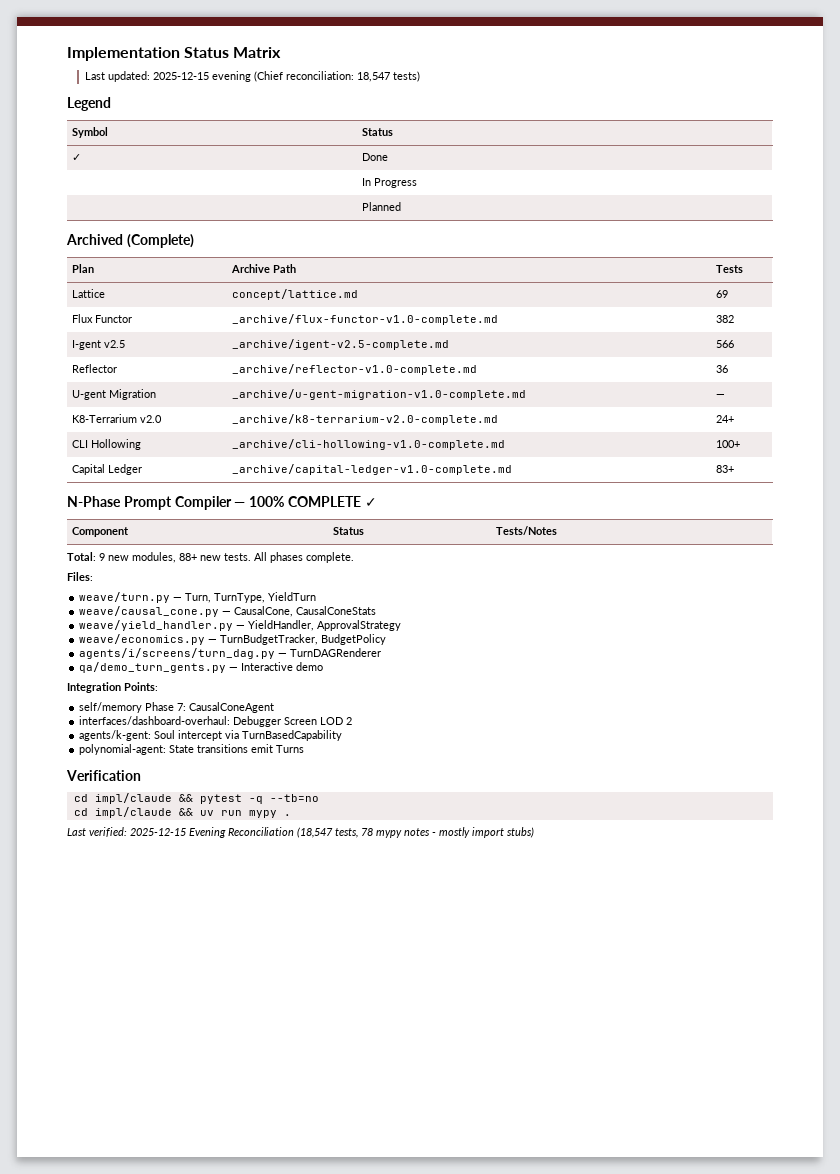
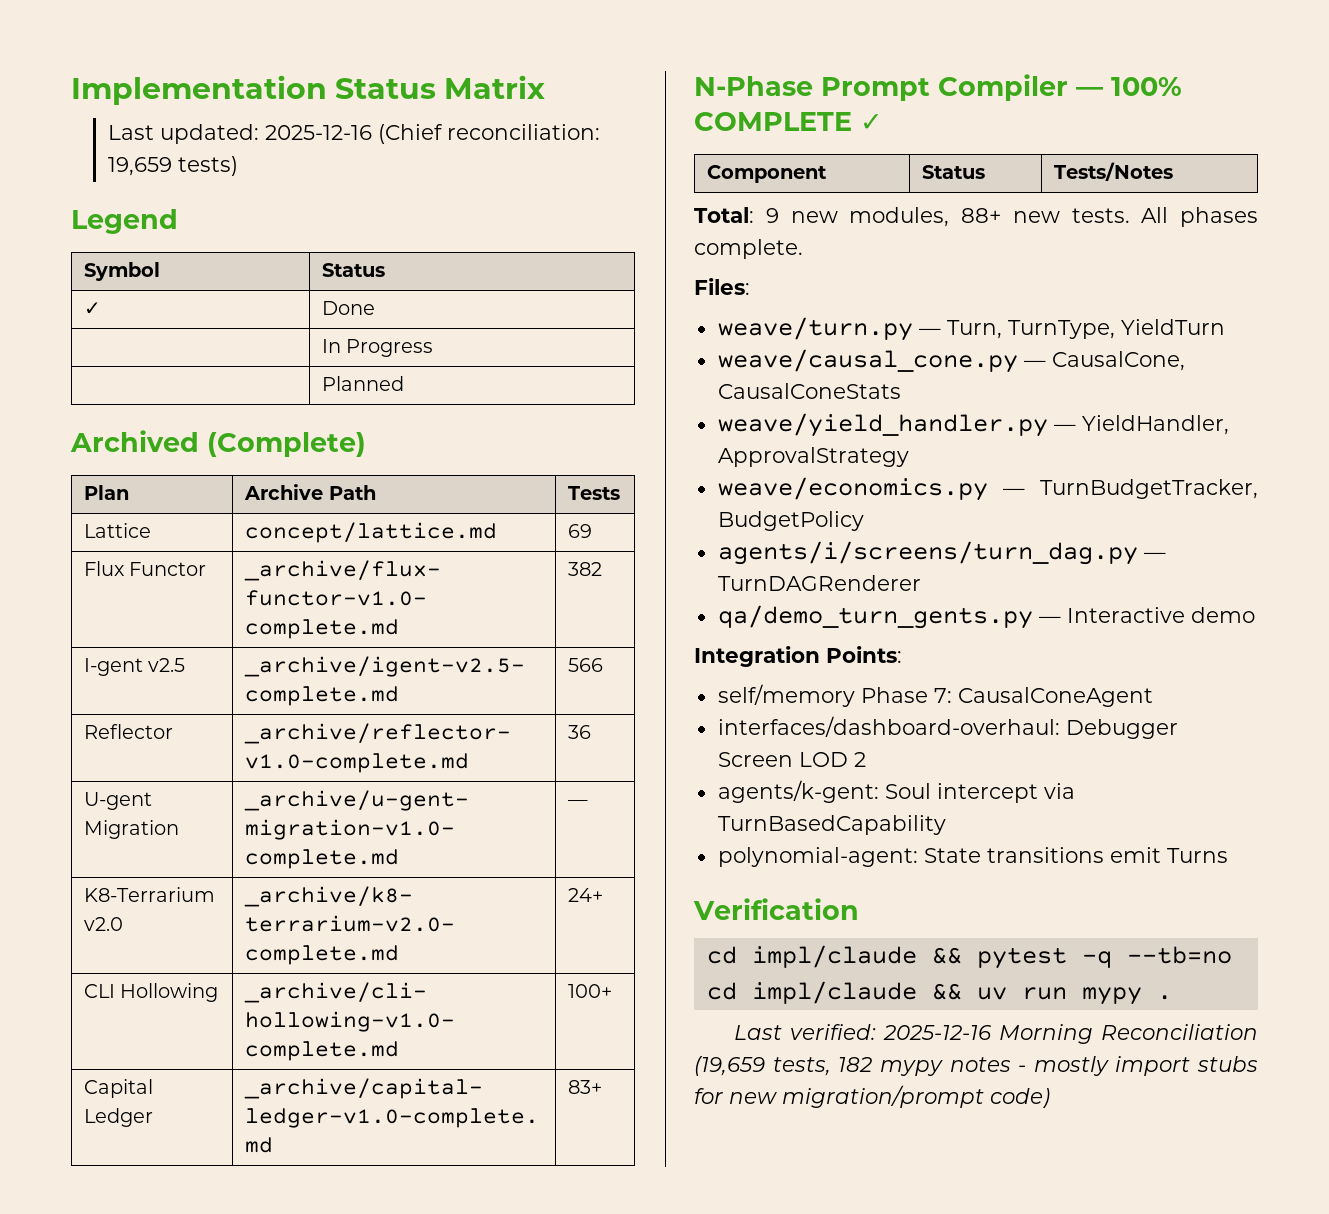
[152,71,251,82] 2025-12-15 evening -> [264,125,372,140] 2025-12-16
[356,72,390,82] 18,547 -> [107,157,172,176] 19,659
[130,827,373,838] 2025-12-15 Evening Reconciliation (18,547 tests, 78 -> [882,1024,1258,1044] [694,1056,873,1076] 2025-12-16 Morning Reconciliation (19,659 tests, 182
[507,827,534,838] stubs) -> [1197,1056,1258,1072] [694,1085,1050,1108] stubs for new migration/prompt code)

